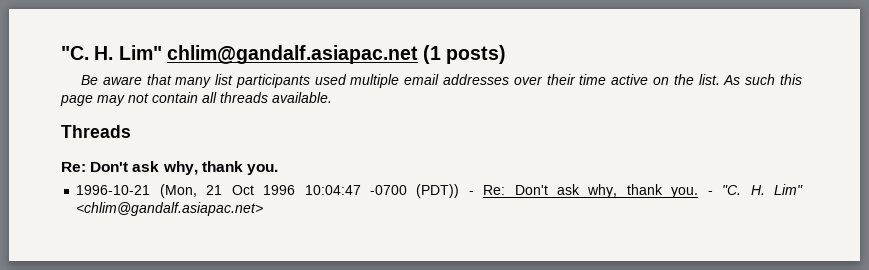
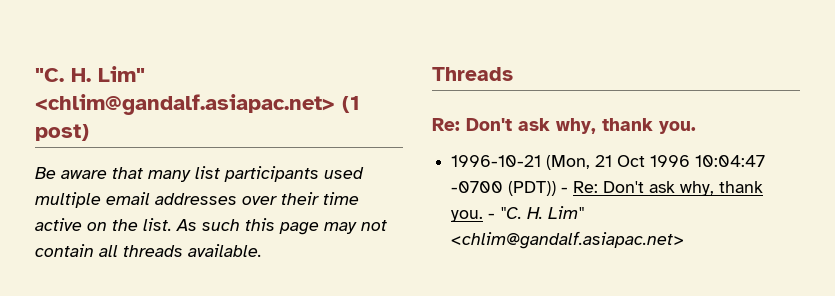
[61,45,507,64] "C. H. Lim" chlim@gandalf.asiapac.net (1 posts) -> [35,66,145,82] [35,94,360,115] [35,124,89,141] "C. H. Lim" <chlim@gandalf.asiapac.net> (1 post)

